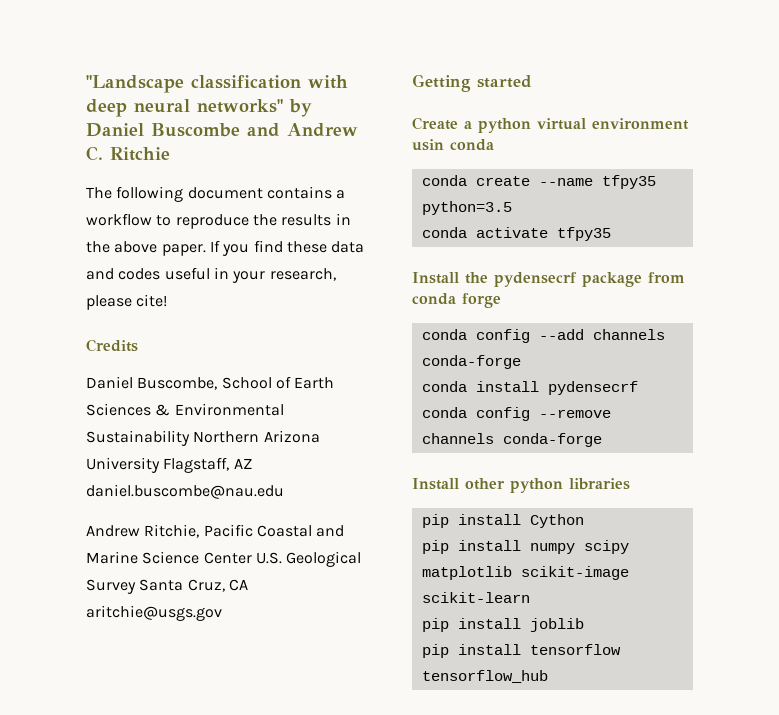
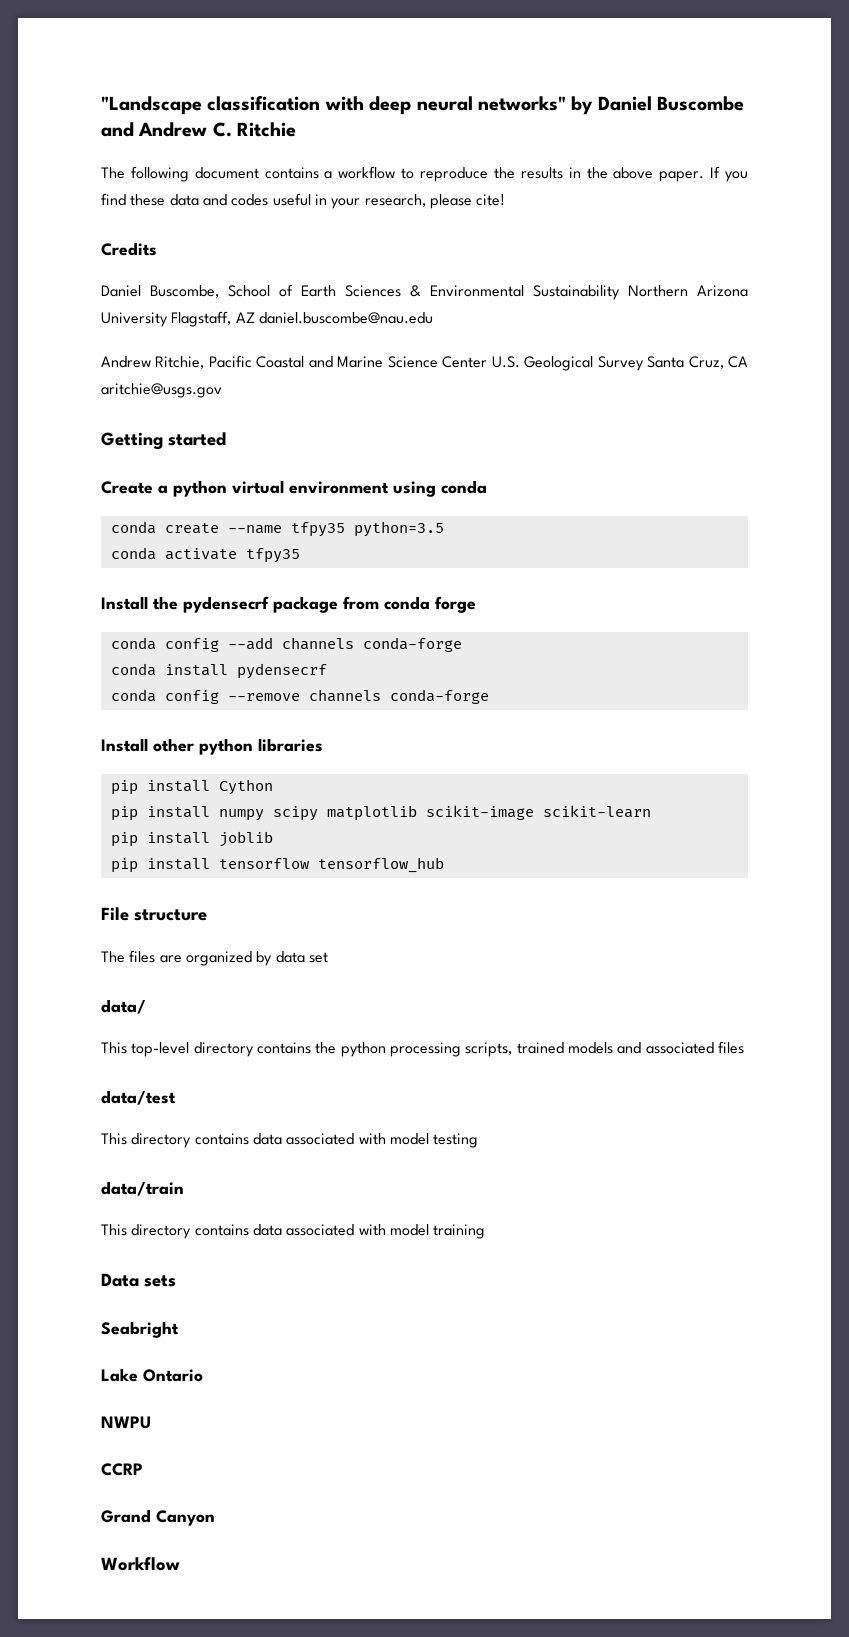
[412,139,444,151] usin -> [393,481,436,497] using
(548, 676) none -> [101,907,207,921] [101,950,328,966] [101,999,146,1014] [101,1041,744,1057] [101,1090,176,1105] [101,1133,479,1148] [101,1181,184,1196] [101,1224,486,1239] [101,1273,176,1287] [101,1321,179,1338] [101,1368,203,1382] [101,1416,151,1429] [101,1463,143,1476] [101,1509,215,1526] [101,1557,180,1571] // File structure // The files are organized by data set // data/ // This top-level directory contains the python processing scripts, trained models and associated files // data/test // This directory contains data associated with model testing // data/train // This directory contains data associated with model training // Data sets // Seabright // Lake Ontario // NWPU // CCRP // Grand Canyon // Workflow

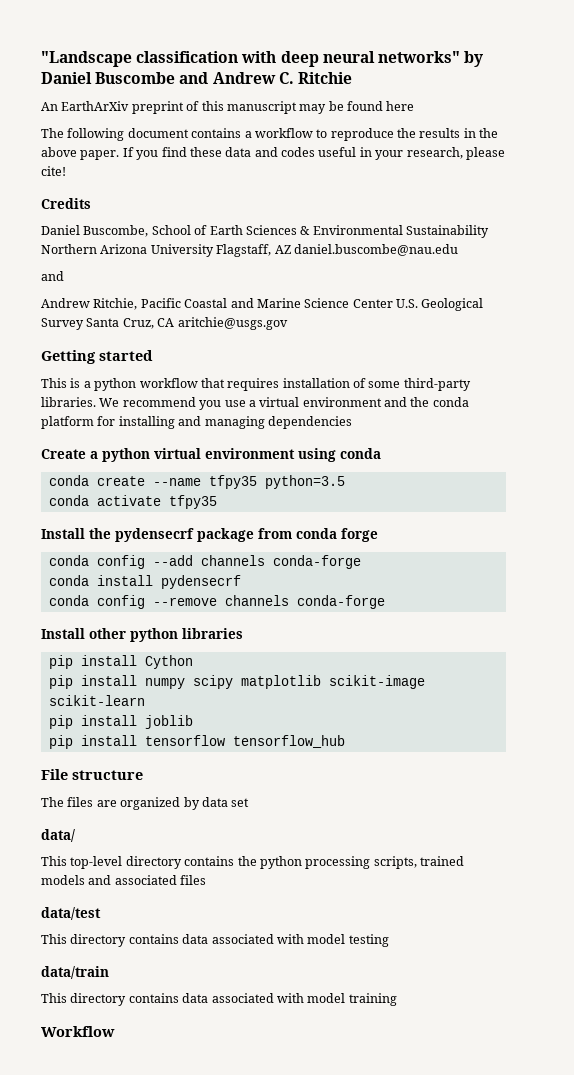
(297, 129) none -> [41,101,415,114] // An EarthArXiv preprint of this manuscript may be found here
(433, 318) none -> [41,271,64,281] // and
(226, 439) none -> [41,378,471,391] [41,397,469,410] [41,416,352,429] // This is a python workflow that requires installation of some third-party libraries. We recommend you use a virtual environment and the conda platform for installing and managing dependencies
[101,1273,176,1287] [101,1321,179,1338] [101,1368,203,1382] [101,1416,151,1429] [101,1463,143,1476] [101,1509,215,1526] // Data sets // Seabright // Lake Ontario // NWPU // CCRP // Grand Canyon -> (397, 999) none

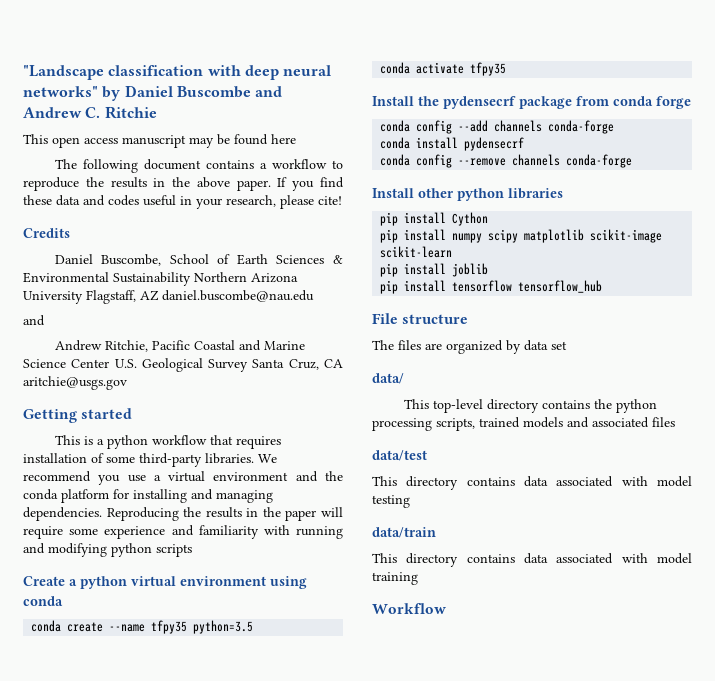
[41,101,224,114] An EarthArXiv preprint of this -> [23,134,118,148] This open access
[267,416,352,429] dependencies -> [23,507,343,521] [23,525,343,539] [23,543,192,557] dependencies. Reproducing the results in the paper will require some experience and familiarity with running and modifying python scripts

